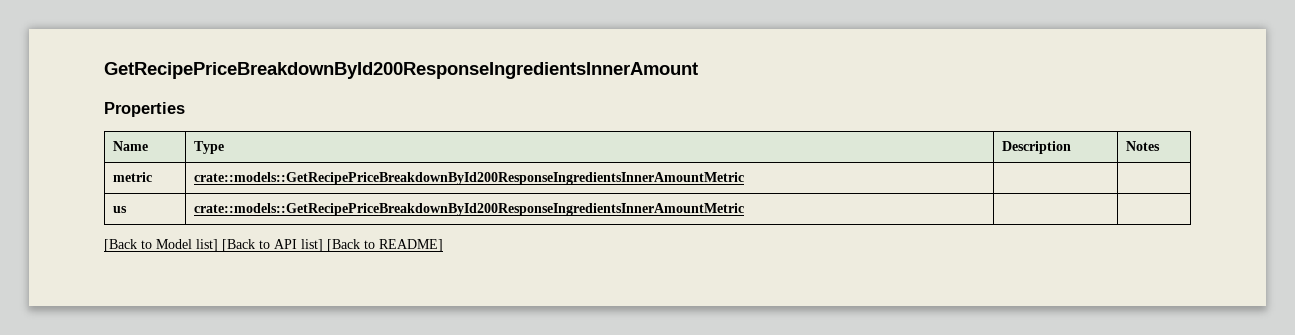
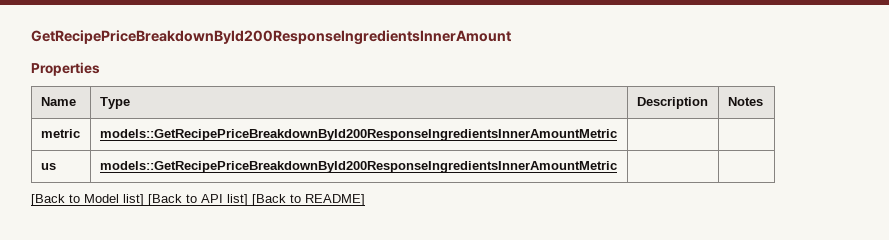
[193,172,744,185] crate::models::GetRecipePriceBreakdownById200ResponseIngredientsInnerAmountMetric -> [99,129,617,141] models::GetRecipePriceBreakdownById200ResponseIngredientsInnerAmountMetric
[193,203,744,216] crate::models::GetRecipePriceBreakdownById200ResponseIngredientsInnerAmountMetric -> [99,161,617,173] models::GetRecipePriceBreakdownById200ResponseIngredientsInnerAmountMetric

